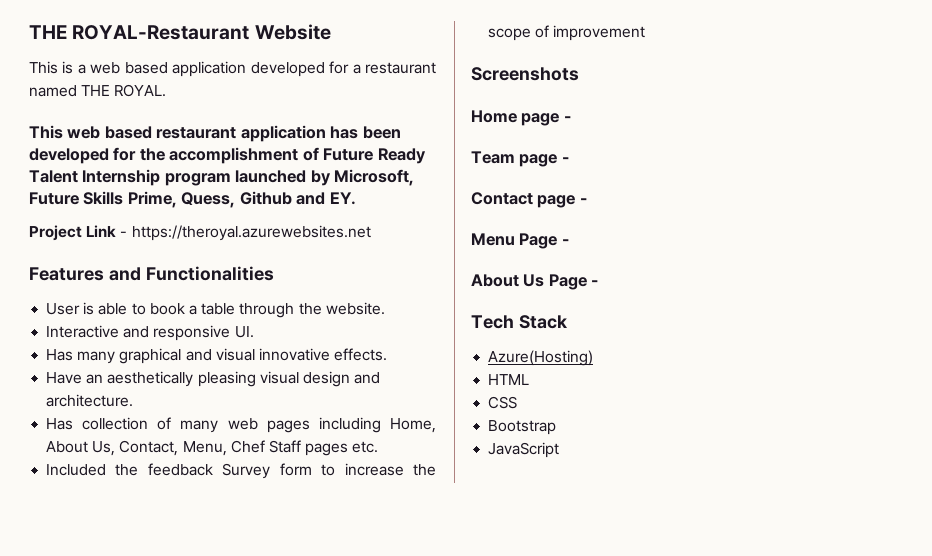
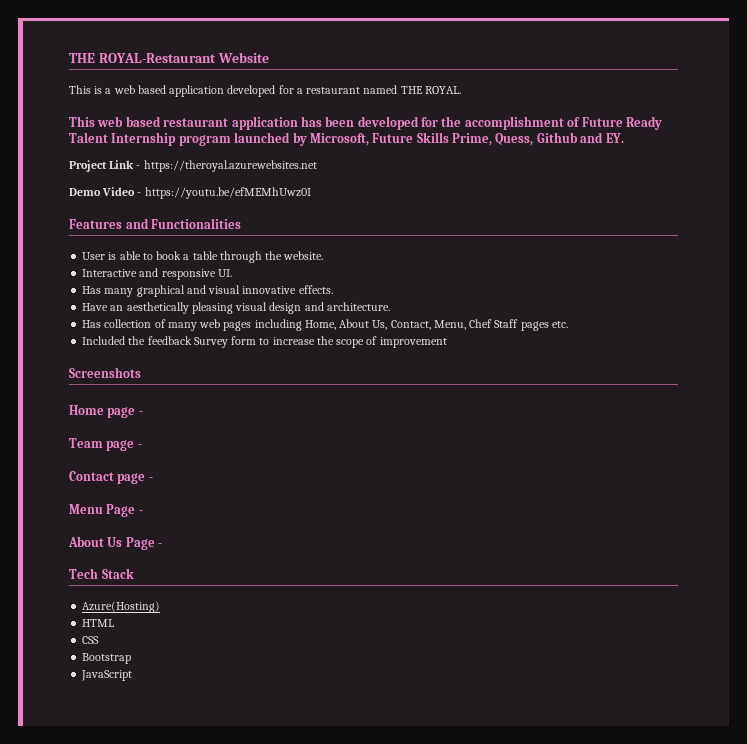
(371, 233) none -> [69,187,311,199] // Demo Video - https://youtu.be/efMEMhUwz0I

